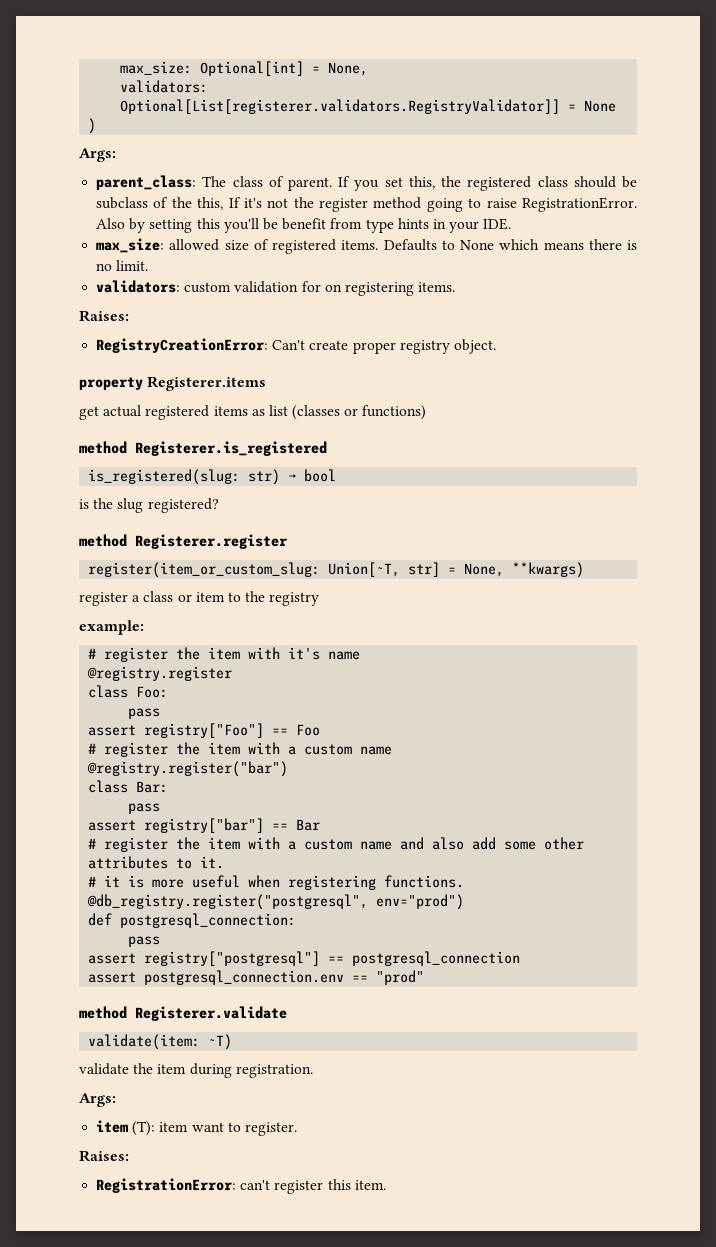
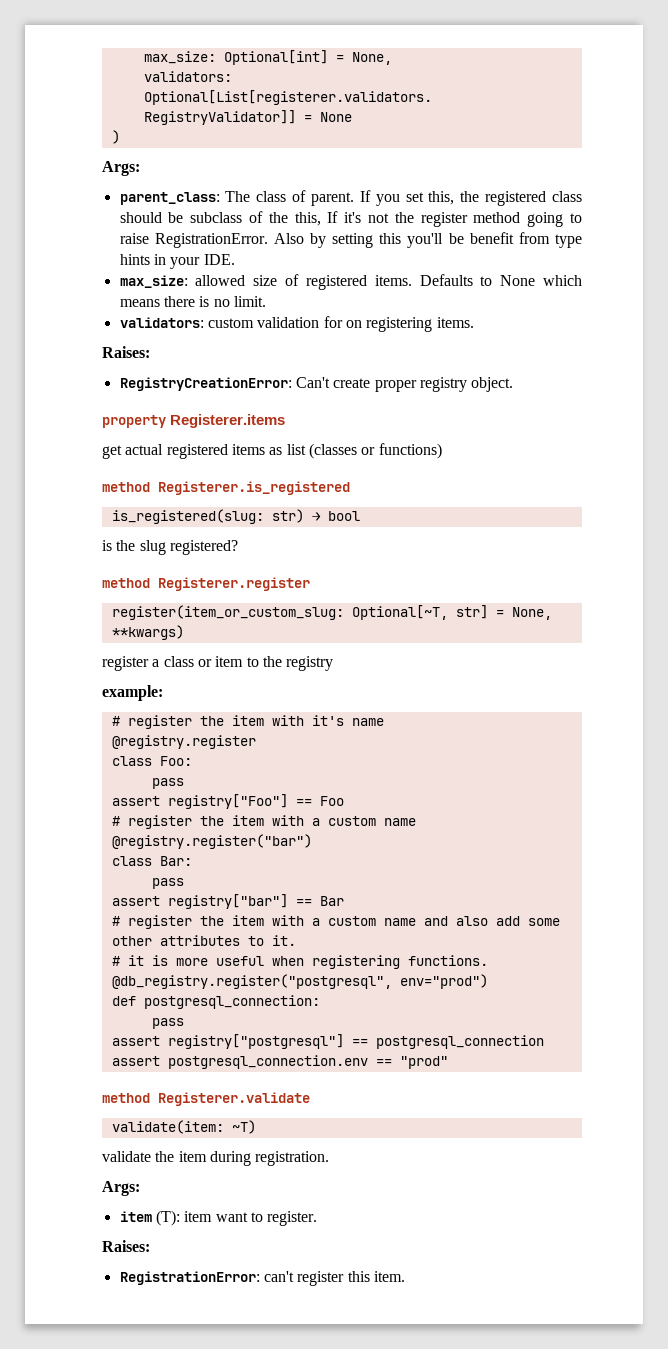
[328,562,401,577] Union[~T, -> [351,605,448,620] Optional[~T,

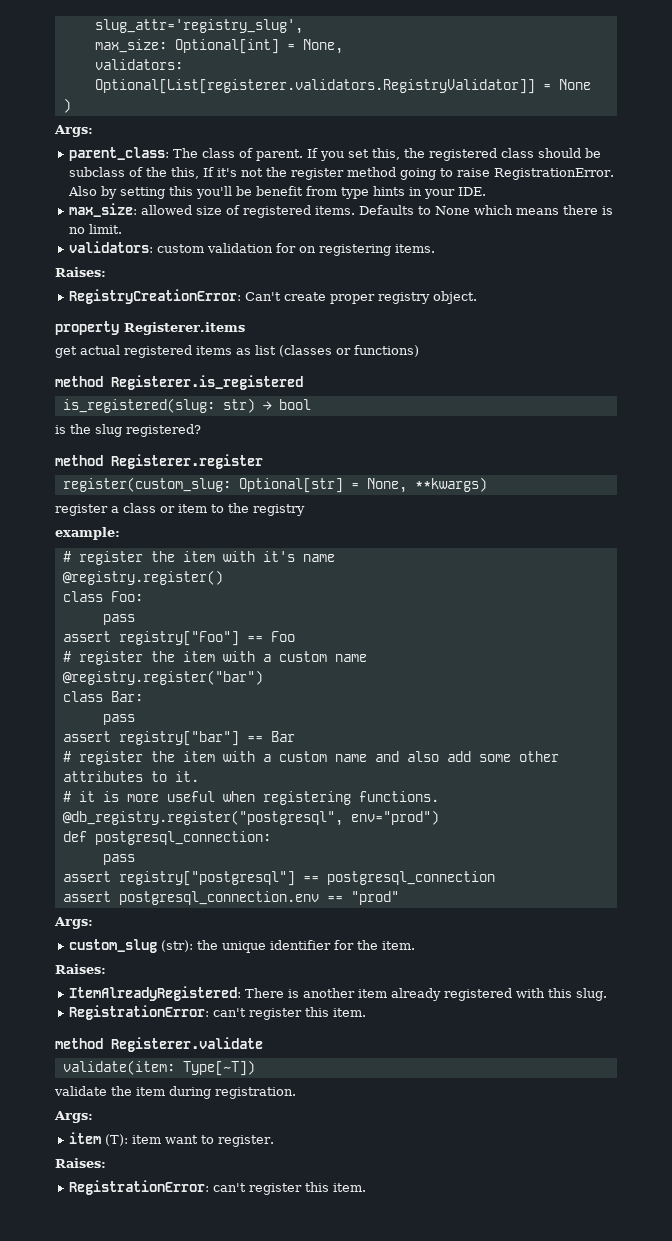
(143, 57) none -> [94,19,303,34] slug_attr='registry_slug', //
[111,605,488,620] register(item_or_custom_slug: Optional[~T, str] -> [62,477,343,493] register(custom_slug: Optional[str]
[111,735,256,749] @registry.register -> [62,570,223,585] @registry.register()
(448, 1062) none -> [54,917,93,929] [69,939,416,953] [55,964,106,974] [69,986,608,1001] [69,1005,367,1020] // Args: // custom_slug (str): the unique identifier for the item. // Raises: // ItemAlreadyRegistered: There is another item already registered with this slug. // RegistrationError: can't register this item.
[231,1120,256,1134] ~T) -> [182,1060,255,1076] Type[~T])

